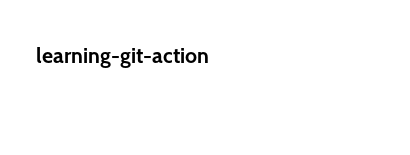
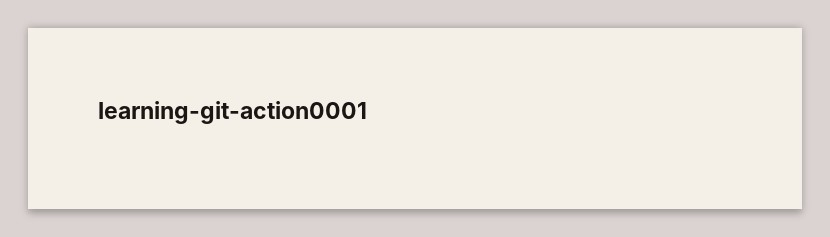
[36,47,209,68] learning-git-action -> [98,101,367,124] learning-git-action0001

